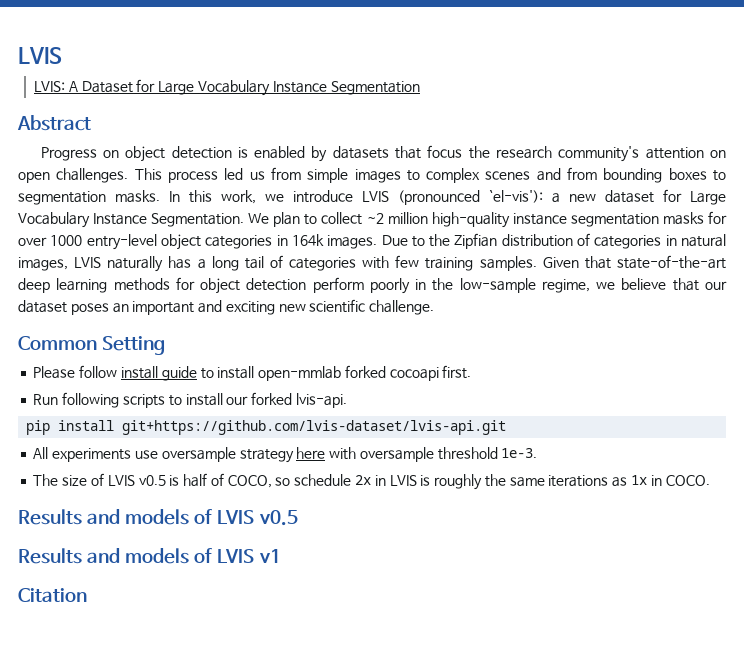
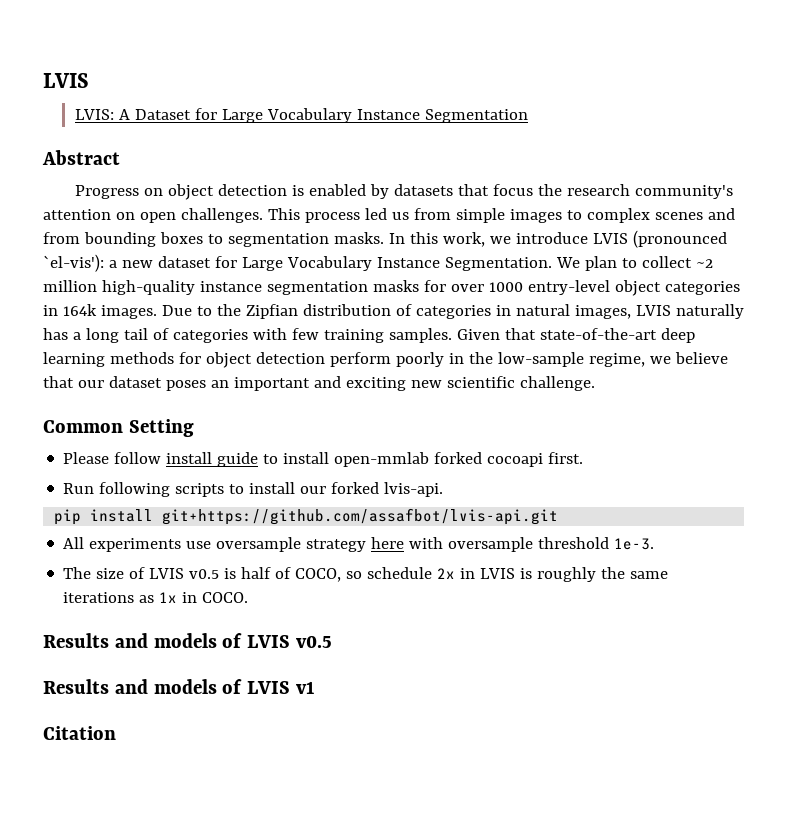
[122,420,507,435] git+https://github.com/lvis-dataset/lvis-api.git -> [162,508,559,525] git+https://github.com/assafbot/lvis-api.git

